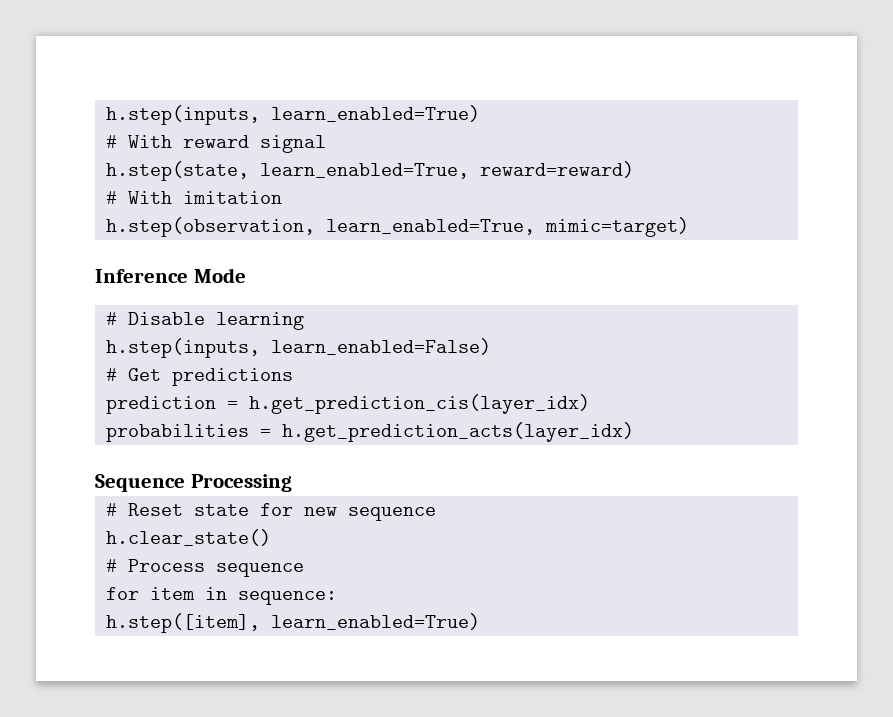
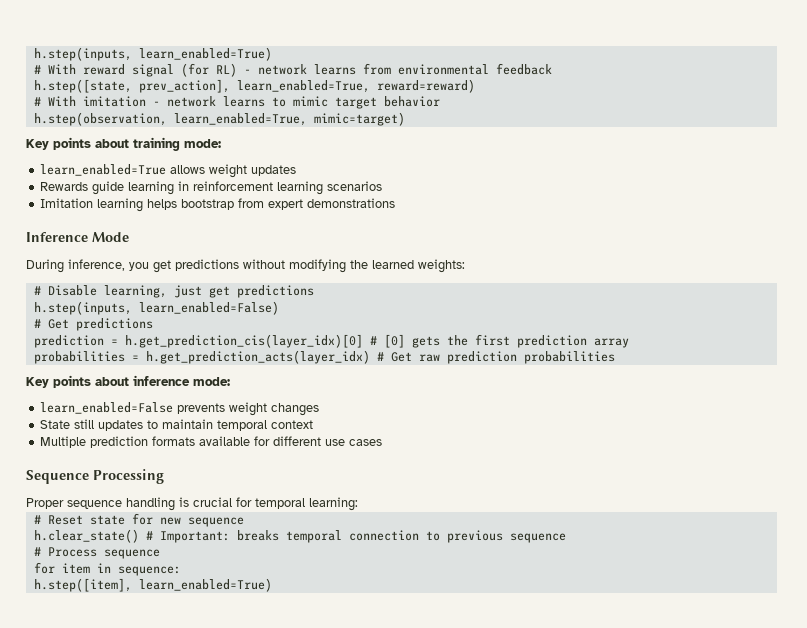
[106,161,250,181] // h.step(state, -> [180,63,552,77] [33,79,230,93] (for RL) - network learns from environmental feedback // h.step([state, prev_action],
[106,217,690,237] [95,268,246,283] [106,312,305,330] // h.step(observation, learn_enabled=True, mimic=target) // Inference Mode // # Disable learning -> [152,96,440,109] [33,112,405,126] [26,137,221,151] [40,164,297,178] [40,181,383,195] [40,198,396,212] [26,232,129,242] [26,259,465,273] [33,285,314,298] - network learns to mimic target behavior // h.step(observation, learn_enabled=True, mimic=target) // Key points about training mode: // learn_enabled=True allows weight updates // Rewards guide learning in reinforcement learning scenarios // Imitation learning helps bootstrap from expert demonstrations // Inference Mode // During inference, you get predictions without modifying the learned weights: // # Disable learning, just get predictions
[249,394,591,414] [106,422,635,442] [95,474,292,492] h.get_prediction_cis(layer_idx) // probabilities = h.get_prediction_acts(layer_idx) // Sequence Processing -> [124,334,629,348] [33,350,615,364] [26,375,230,388] [40,402,320,416] [40,419,314,431] [40,436,383,448] [26,469,164,484] [26,497,358,511] h.get_prediction_cis(layer_idx)[0] # [0] gets the first prediction array // probabilities = h.get_prediction_acts(layer_idx) # Get raw prediction probabilities // Key points about inference mode: // learn_enabled=False prevents weight changes // State still updates to maintain temporal context // Multiple prediction formats available for different use cases // Sequence Processing // Proper sequence handling is crucial for temporal learning:
(272, 537) none -> [145,530,566,543] # Important: breaks temporal connection to previous sequence

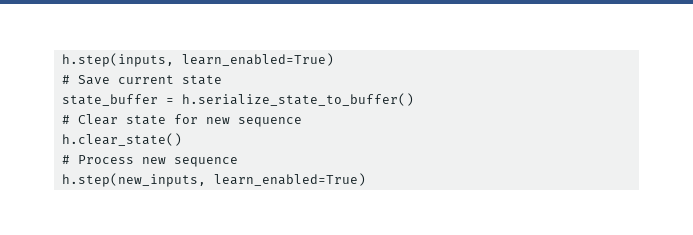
[47,63,552,77] [33,79,475,93] [33,96,440,109] [33,112,405,126] [26,137,221,151] [40,164,297,178] [40,181,383,195] [40,198,396,212] [26,232,129,242] [26,259,465,273] [33,285,314,298] [33,301,279,315] [33,318,153,331] [33,334,629,348] [33,350,615,364] [26,375,230,388] [40,402,320,416] [40,419,314,431] [40,436,383,448] [26,469,164,484] [26,497,358,511] [33,515,83,525] With reward signal (for RL) - network learns from environmental feedback // h.step([state, prev_action], learn_enabled=True, reward=reward) // # With imitation - network learns to mimic target behavior // h.step(observation, learn_enabled=True, mimic=target) // Key points about training mode: // learn_enabled=True allows weight updates // Rewards guide learning in reinforcement learning scenarios // Imitation learning helps bootstrap from expert demonstrations // Inference Mode // During inference, you get predictions without modifying the learned weights: // # Disable learning, just get predictions // h.step(inputs, learn_enabled=False) // # Get predictions // prediction = h.get_prediction_cis(layer_idx)[0] # [0] gets the first prediction array // probabilities = h.get_prediction_acts(layer_idx) # Get raw prediction probabilities // Key points about inference mode: // learn_enabled=False prevents weight changes // State still updates to maintain temporal context // Multiple prediction formats available for different use cases // Sequence Processing // Proper sequence handling is crucial for temporal learning: // # Reset -> [77,75,222,85] [61,93,414,106] [61,114,118,125] Save current state // state_buffer = h.serialize_state_to_buffer() // # Clear
[145,530,566,543] # Important: breaks temporal connection to previous sequence -> (182, 139) none
[103,549,160,559] [33,562,181,576] [33,578,132,592] sequence // for item in sequence: // h.step([item], -> [141,157,238,167] [61,173,206,187] new sequence // h.step(new_inputs,

